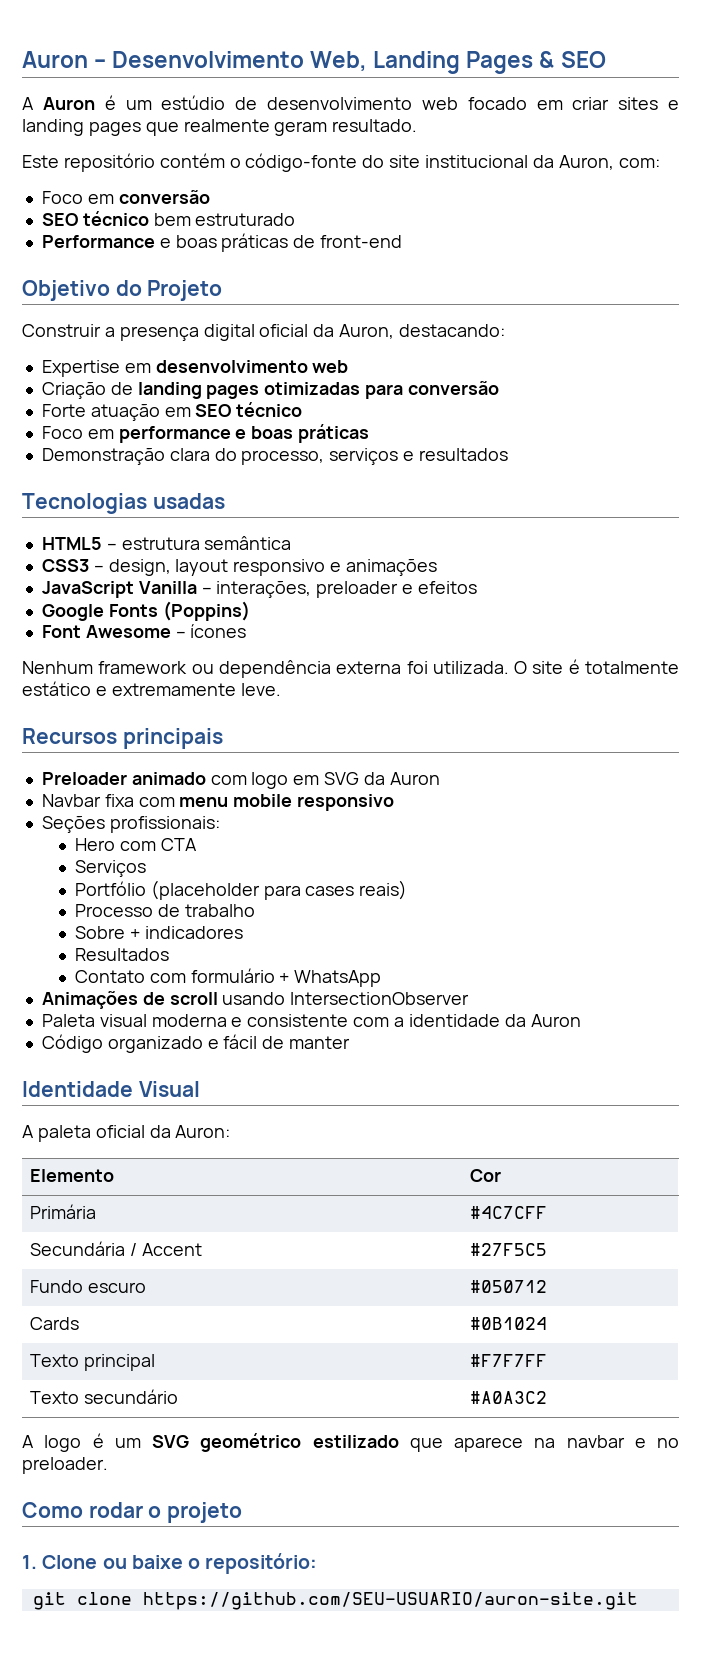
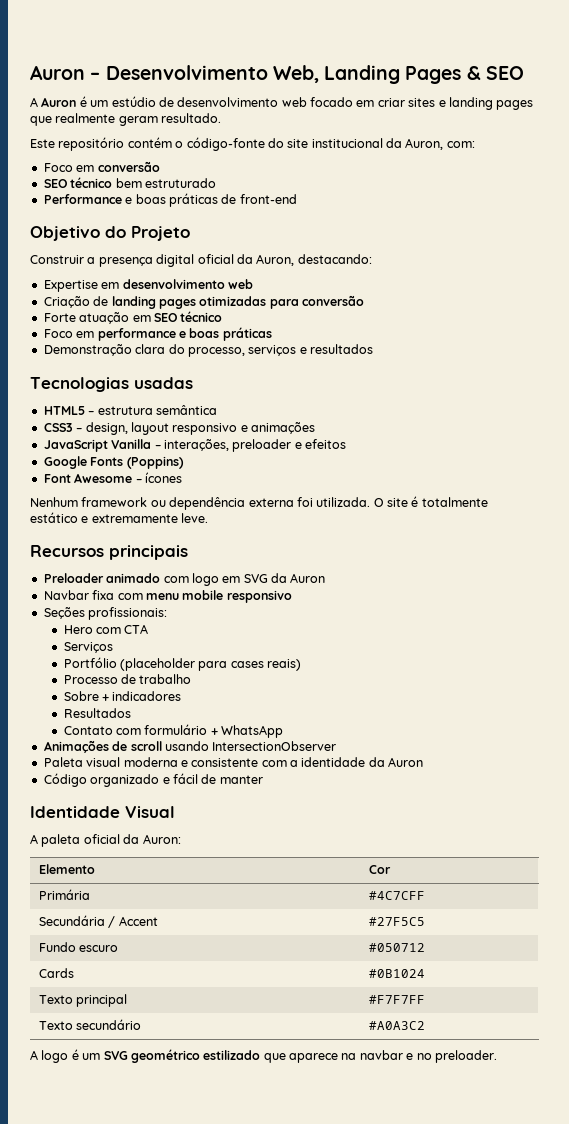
[22,1502,243,1523] [22,1553,318,1574] [32,1592,638,1610] // Como rodar o projeto // 1. Clone ou baixe o repositório: // git clone https://github.com/SEU-USUARIO/auron-site.git -> (497, 1056) none

